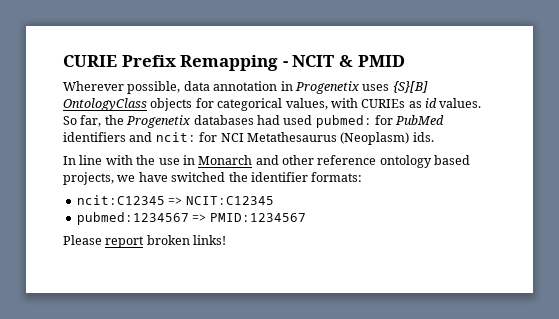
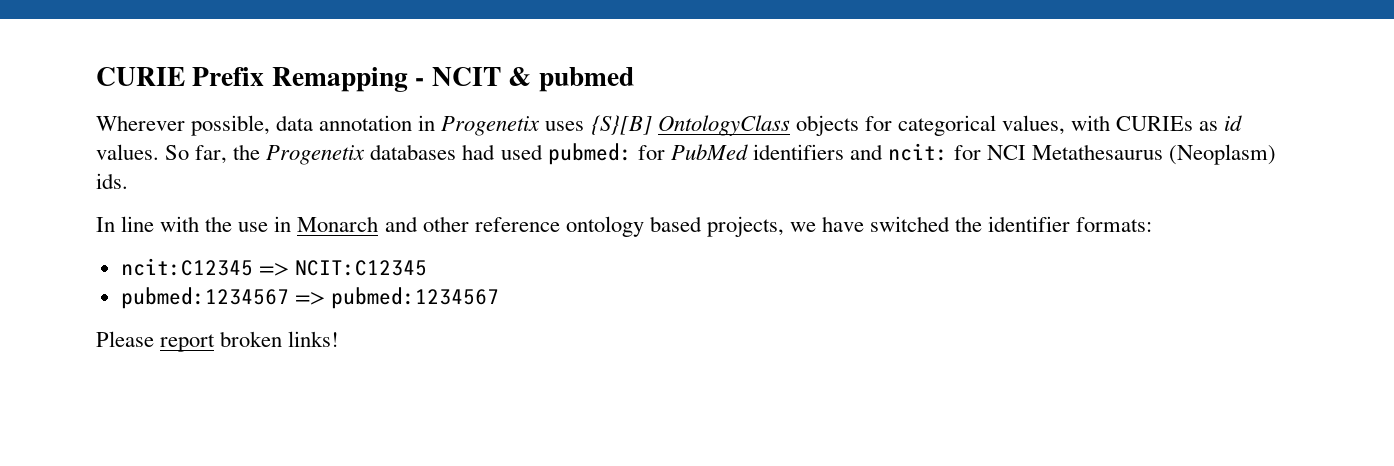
[357,55,405,67] PMID -> [538,67,634,92] pubmed
[209,213,306,222] PMID:1234567 -> [330,287,499,309] pubmed:1234567

